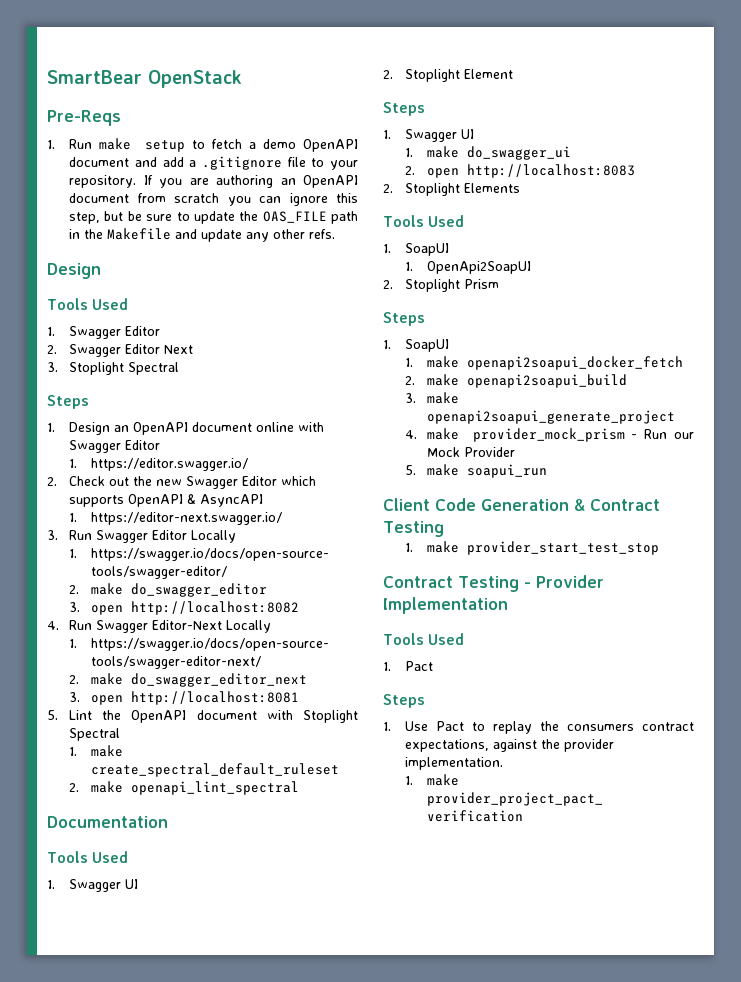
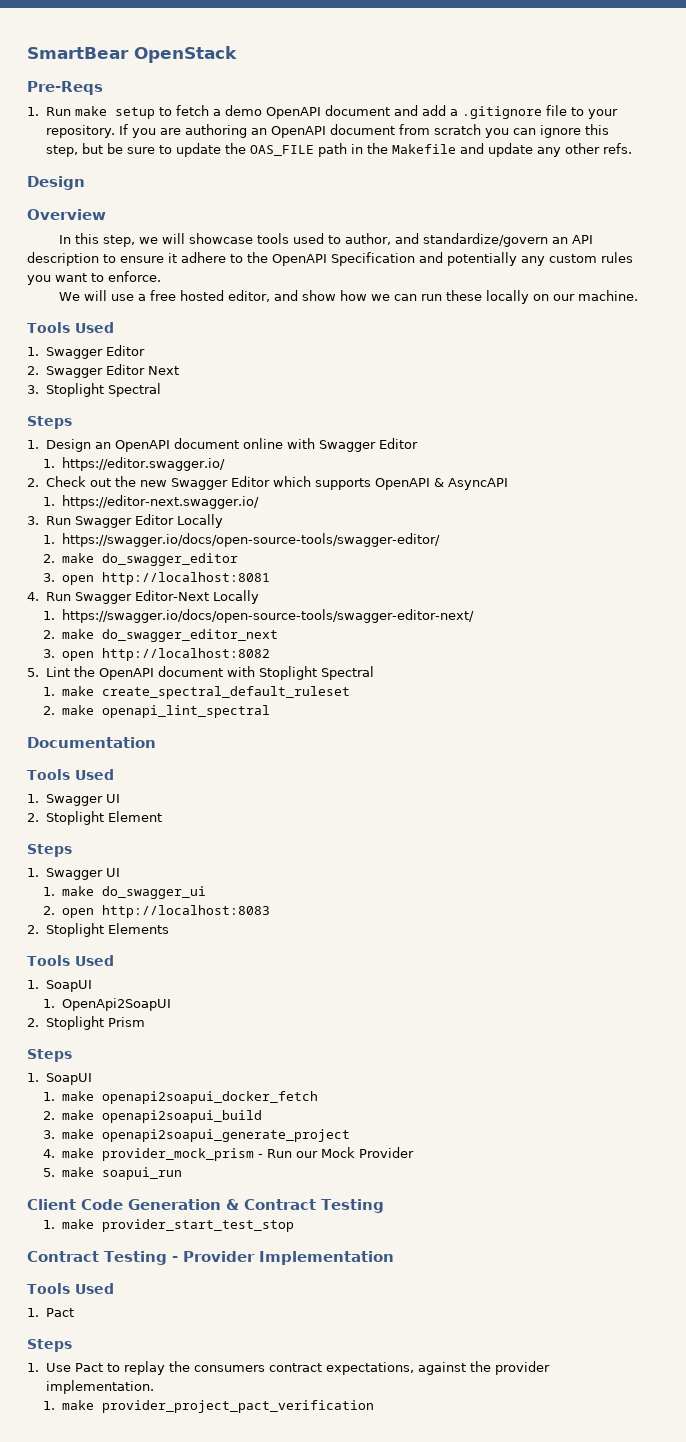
(101, 271) none -> [27,209,106,220] [59,233,594,247] [27,252,633,266] [27,271,161,285] [59,290,639,304] // Overview // In this step, we will showcase tools used to author, and standardize/govern an API description to ensure it adhere to the OpenAPI Specification and potentially any custom rules you want to enforce. // We will use a free hosted editor, and show how we can run these locally on our machine.
[131,601,300,615] http://localhost:8082 -> [101,572,270,585] http://localhost:8081
[131,691,300,705] http://localhost:8081 -> [101,648,270,661] http://localhost:8082

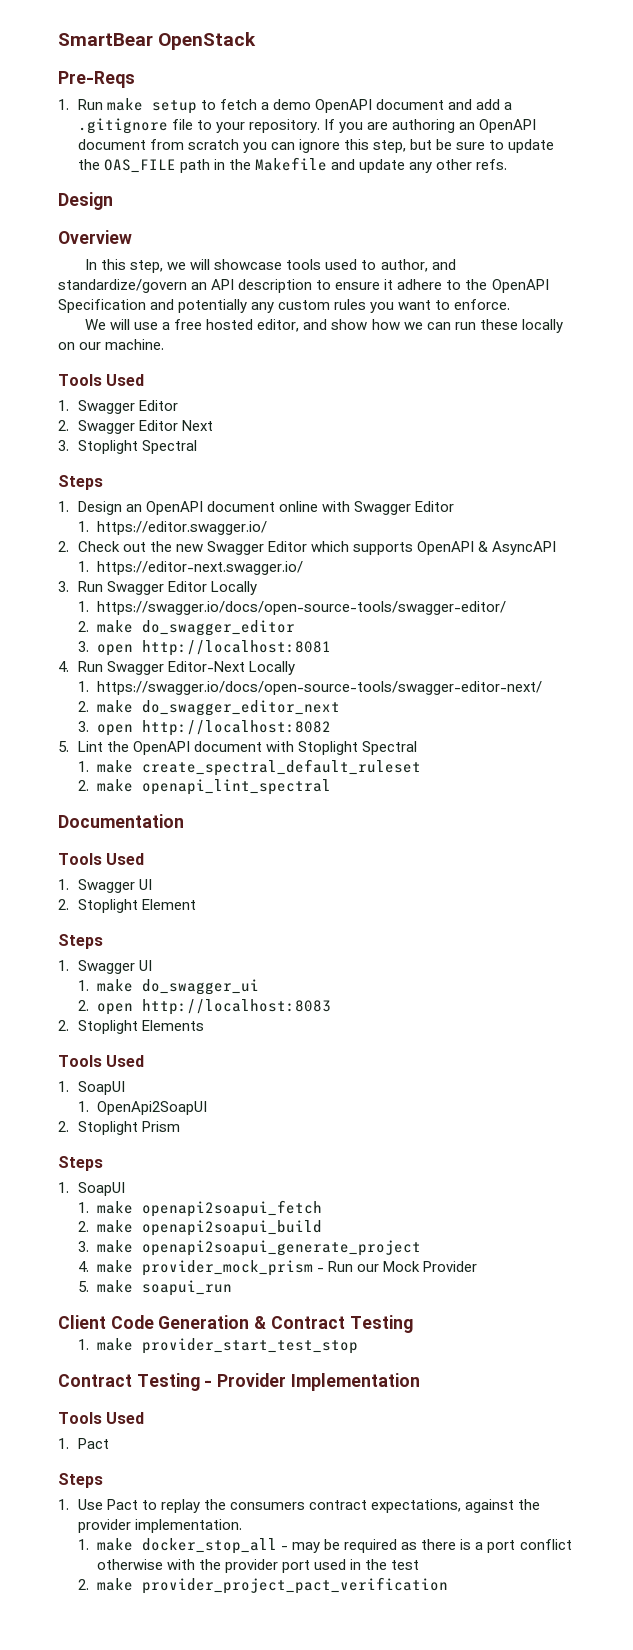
[101,1091,318,1104] openapi2soapui_docker_fetch -> [142,1200,323,1217] openapi2soapui_fetch
(94, 1405) none -> [142,1538,572,1554] [97,1559,420,1573] [77,1578,134,1591] docker_stop_all - may be required as there is a port conflict otherwise with the provider port used in the test // 2. make

